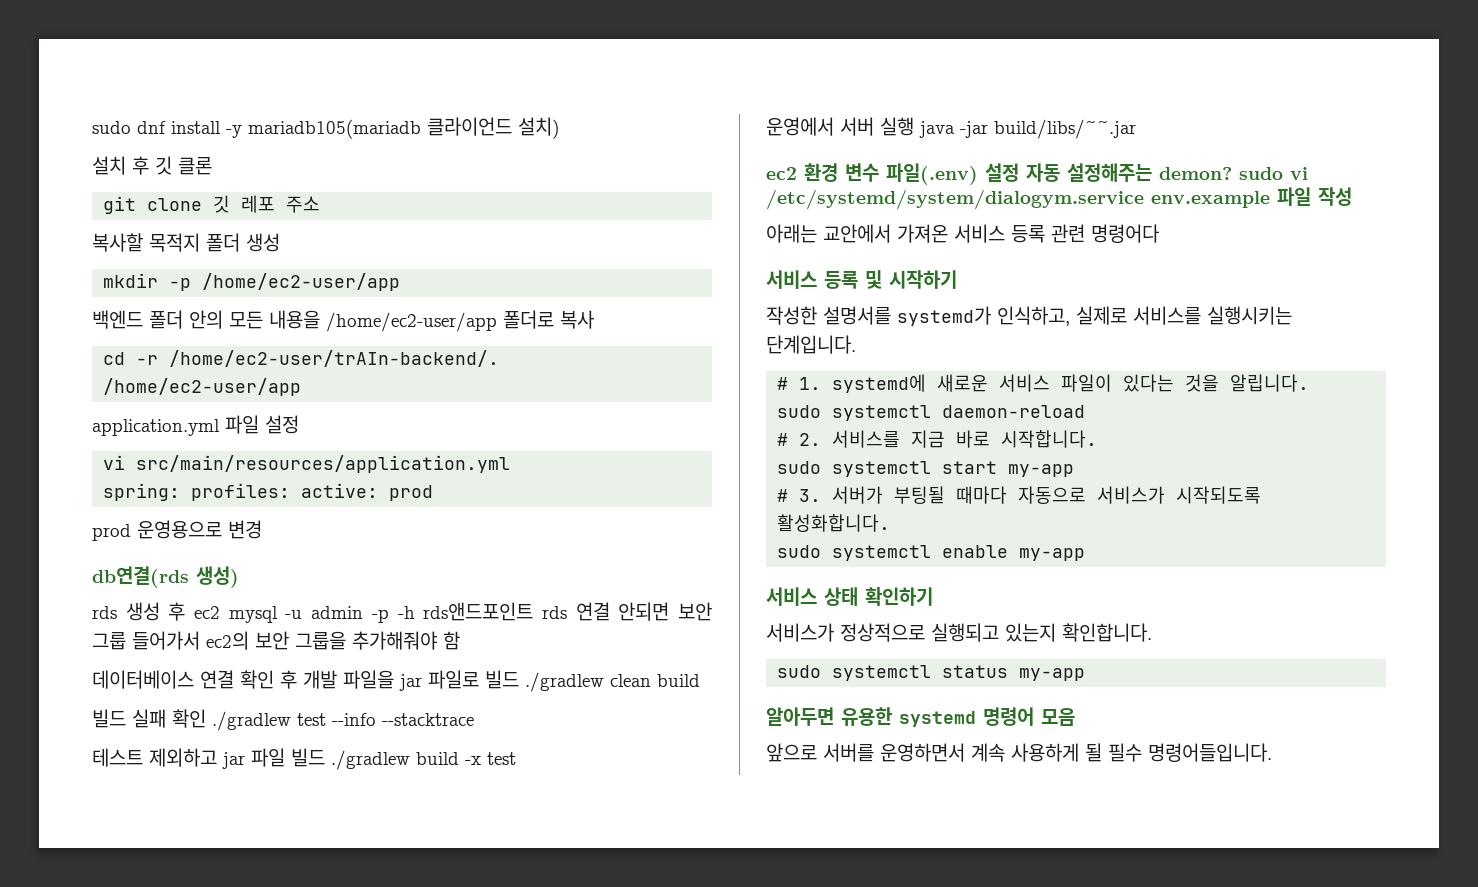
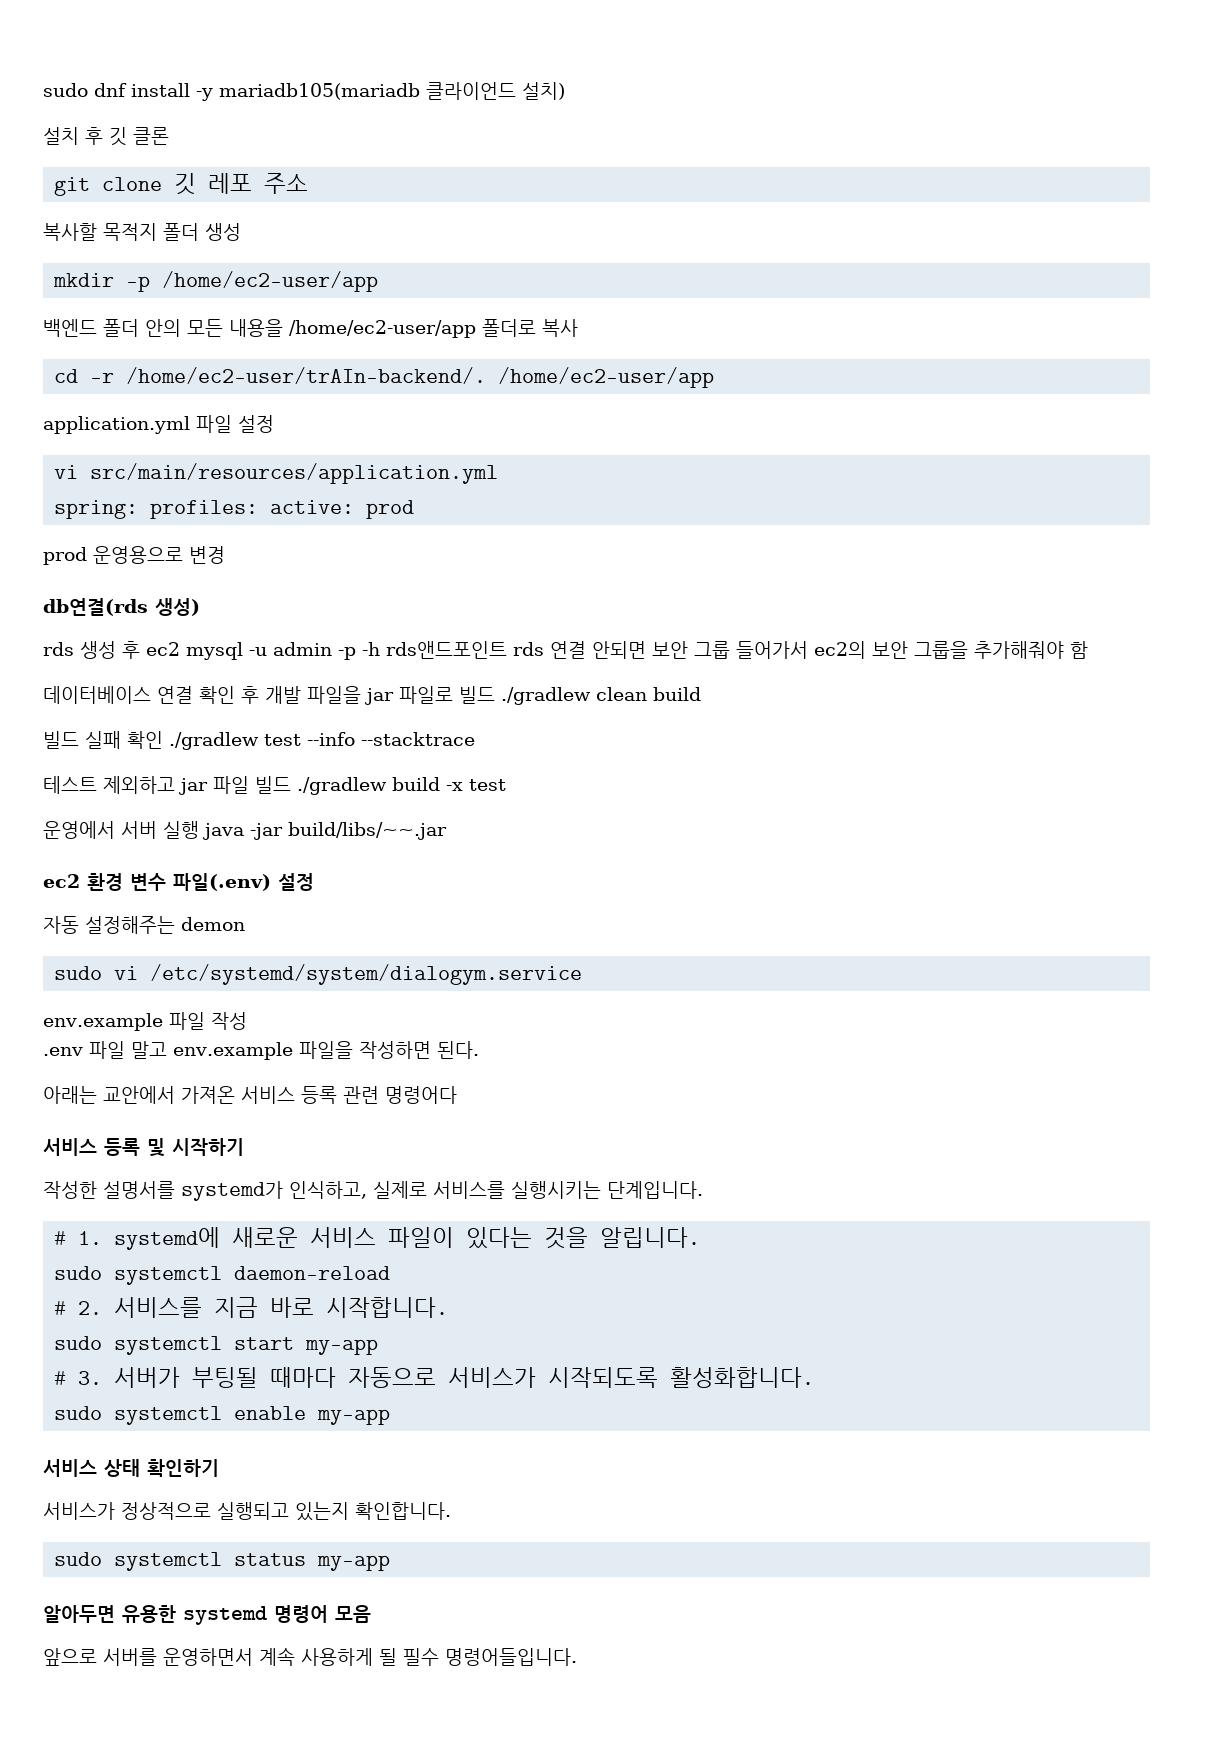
(1019, 172) none -> (314, 882) //
[1159,167,1232,180] demon? -> [181,917,245,931] demon //
(1144, 199) none -> (583, 974) //
(1352, 196) none -> [43,1041,479,1060] // .env 파일 말고 env.example 파일을 작성하면 된다.

